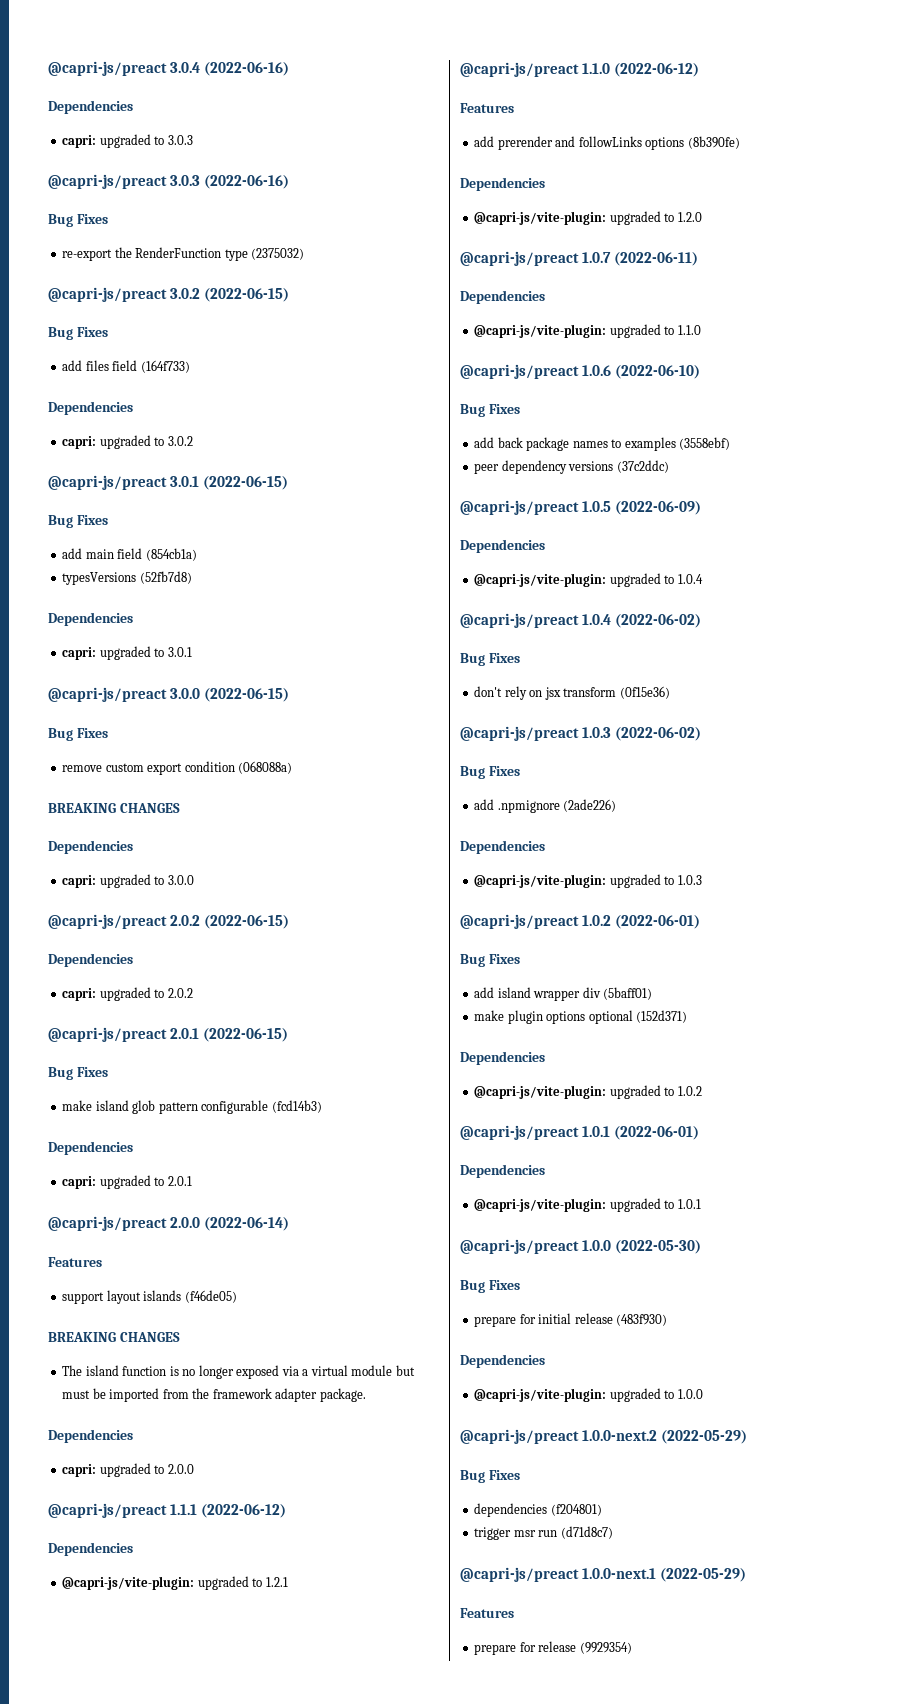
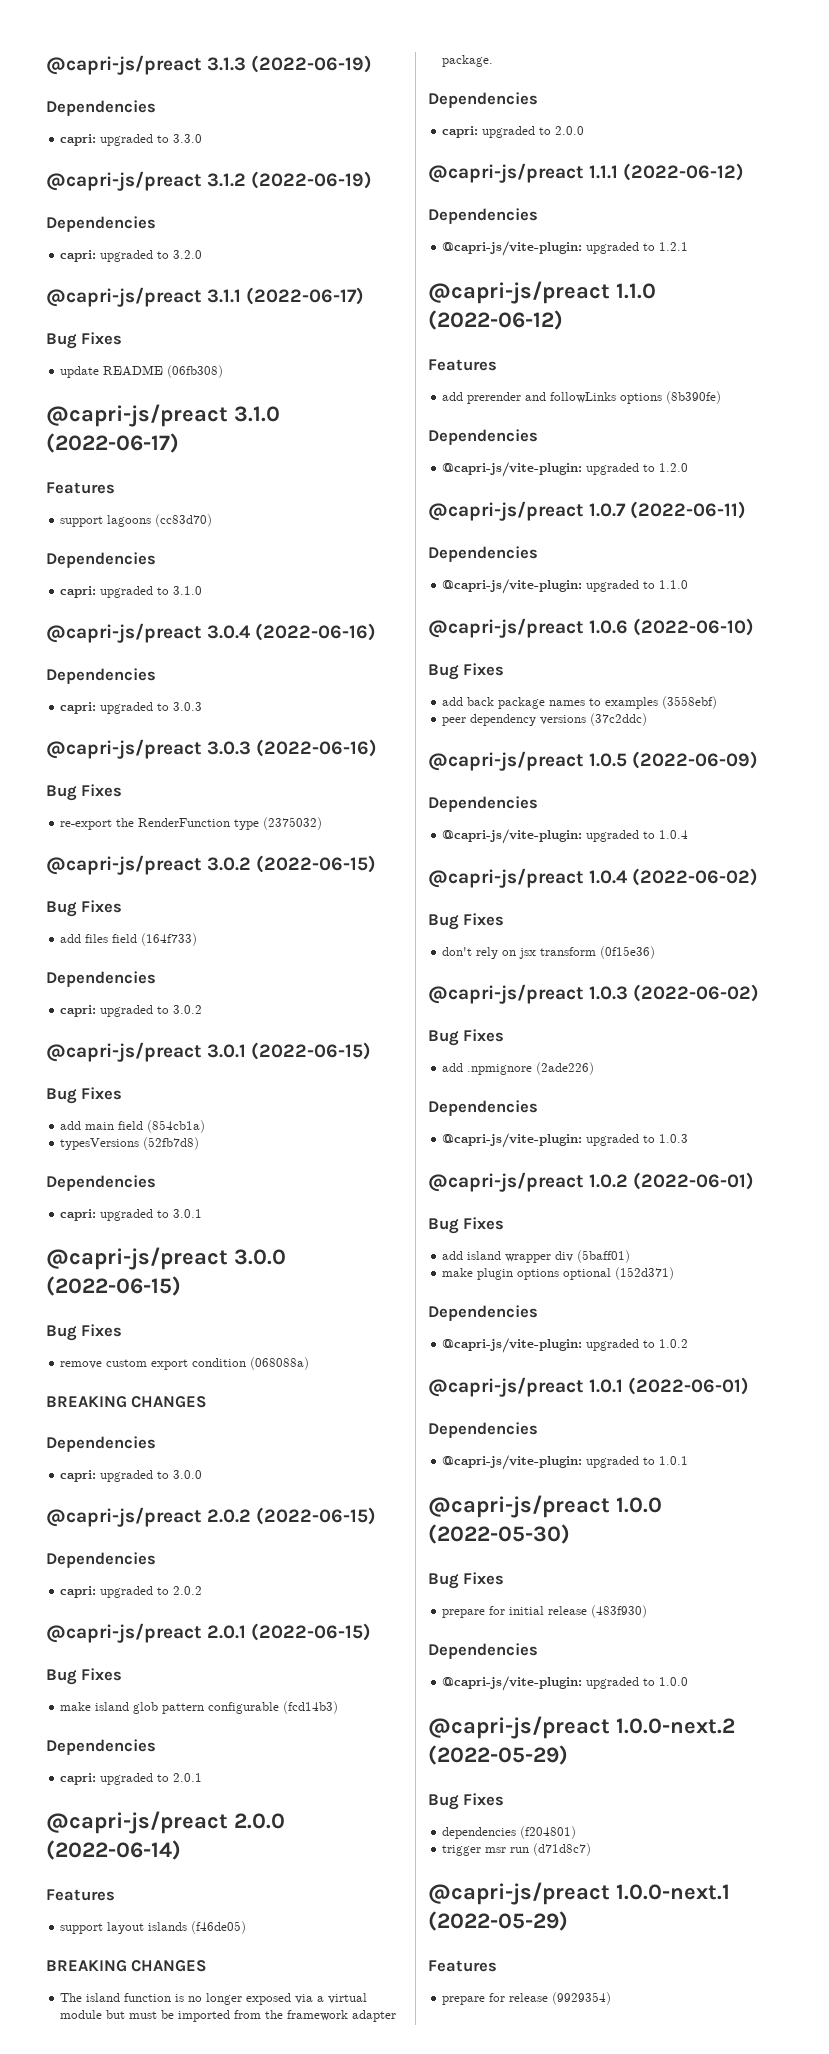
[48,61,167,76] @capri-js/preact -> [46,55,373,75] [46,100,156,116] [60,134,203,146] [46,171,373,191] [46,216,156,232] [60,250,203,262] [46,287,365,307] [46,332,123,349] [60,365,224,378] [46,404,280,427] [46,433,179,453] [46,482,115,494] [60,514,213,527] [46,552,156,568] [60,586,203,598] [46,623,202,643] @capri-js/preact 3.1.3 (2022-06-19) // Dependencies // capri: upgraded to 3.3.0 // @capri-js/preact 3.1.2 (2022-06-19) // Dependencies // capri: upgraded to 3.2.0 // @capri-js/preact 3.1.1 (2022-06-17) // Bug Fixes // update README (06fb308) // @capri-js/preact 3.1.0 (2022-06-17) // Features // support lagoons (cc83d70) // Dependencies // capri: upgraded to 3.1.0 // @capri-js/preact

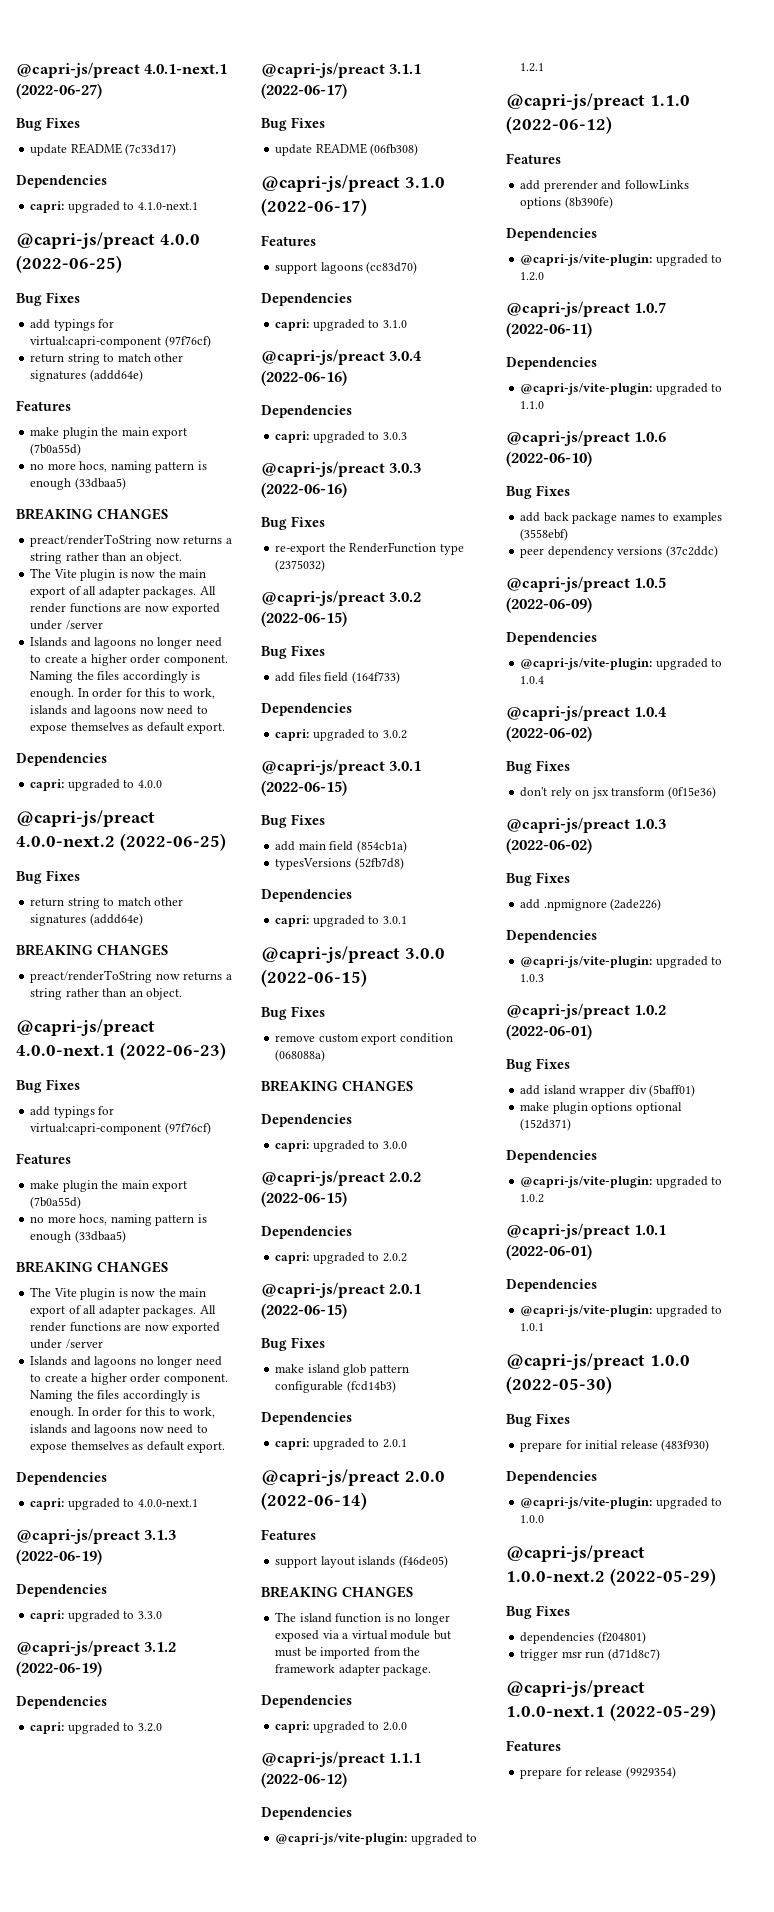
[46,55,202,75] @capri-js/preact -> [16,62,228,78] [16,83,102,99] [16,117,80,131] [30,143,177,156] [16,175,107,188] [30,201,198,213] [16,232,200,249] [16,255,122,273] [16,292,80,306] [30,319,115,331] [30,335,211,348] [30,353,184,365] [30,369,143,382] [16,400,71,411] [30,427,188,439] [30,443,82,456] [30,461,207,473] [30,477,126,490] [16,508,168,520] [30,534,232,547] [30,552,183,564] [30,568,207,581] [30,586,216,598] [30,603,221,615] [30,620,103,630] [30,637,222,649] [30,654,228,666] [30,671,201,683] [30,688,216,700] [30,705,208,717] [30,722,226,734] [16,753,107,766] [30,779,162,791] [16,810,155,827] [16,833,226,851] [16,870,80,884] [30,897,184,909] [30,913,143,926] [16,944,168,956] [30,970,232,983] [30,988,183,1000] [16,1019,155,1036] [16,1042,226,1060] [16,1079,80,1093] [30,1106,115,1118] [30,1122,211,1135] [16,1153,71,1164] [30,1180,188,1192] [30,1196,82,1209] [30,1214,207,1226] [30,1230,126,1243] [16,1261,168,1273] [30,1287,207,1300] [30,1305,216,1317] [30,1322,221,1334] [30,1339,103,1349] [30,1356,222,1368] [30,1373,228,1385] [30,1390,201,1402] [30,1407,216,1419] [30,1424,208,1436] [30,1441,226,1453] [16,1472,107,1485] [30,1498,198,1510] [16,1528,140,1544] @capri-js/preact 4.0.1-next.1 (2022-06-27) // Bug Fixes // update README (7c33d17) // Dependencies // capri: upgraded to 4.1.0-next.1 // @capri-js/preact 4.0.0 (2022-06-25) // Bug Fixes // add typings for virtual:capri-component (97f76cf) // return string to match other signatures (addd64e) // Features // make plugin the main export (7b0a55d) // no more hocs, naming pattern is enough (33dbaa5) // BREAKING CHANGES // preact/renderToString now returns a string rather than an object. // The Vite plugin is now the main export of all adapter packages. All render functions are now exported under /server // Islands and lagoons no longer need to create a higher order component. Naming the files accordingly is enough. In order for this to work, islands and lagoons now need to expose themselves as default export. // Dependencies // capri: upgraded to 4.0.0 // @capri-js/preact 4.0.0-next.2 (2022-06-25) // Bug Fixes // return string to match other signatures (addd64e) // BREAKING CHANGES // preact/renderToString now returns a string rather than an object. // @capri-js/preact 4.0.0-next.1 (2022-06-23) // Bug Fixes // add typings for virtual:capri-component (97f76cf) // Features // make plugin the main export (7b0a55d) // no more hocs, naming pattern is enough (33dbaa5) // BREAKING CHANGES // The Vite plugin is now the main export of all adapter packages. All render functions are now exported under /server // Islands and lagoons no longer need to create a higher order component. Naming the files accordingly is enough. In order for this to work, islands and lagoons now need to expose themselves as default export. // Dependencies // capri: upgraded to 4.0.0-next.1 // @capri-js/preact

